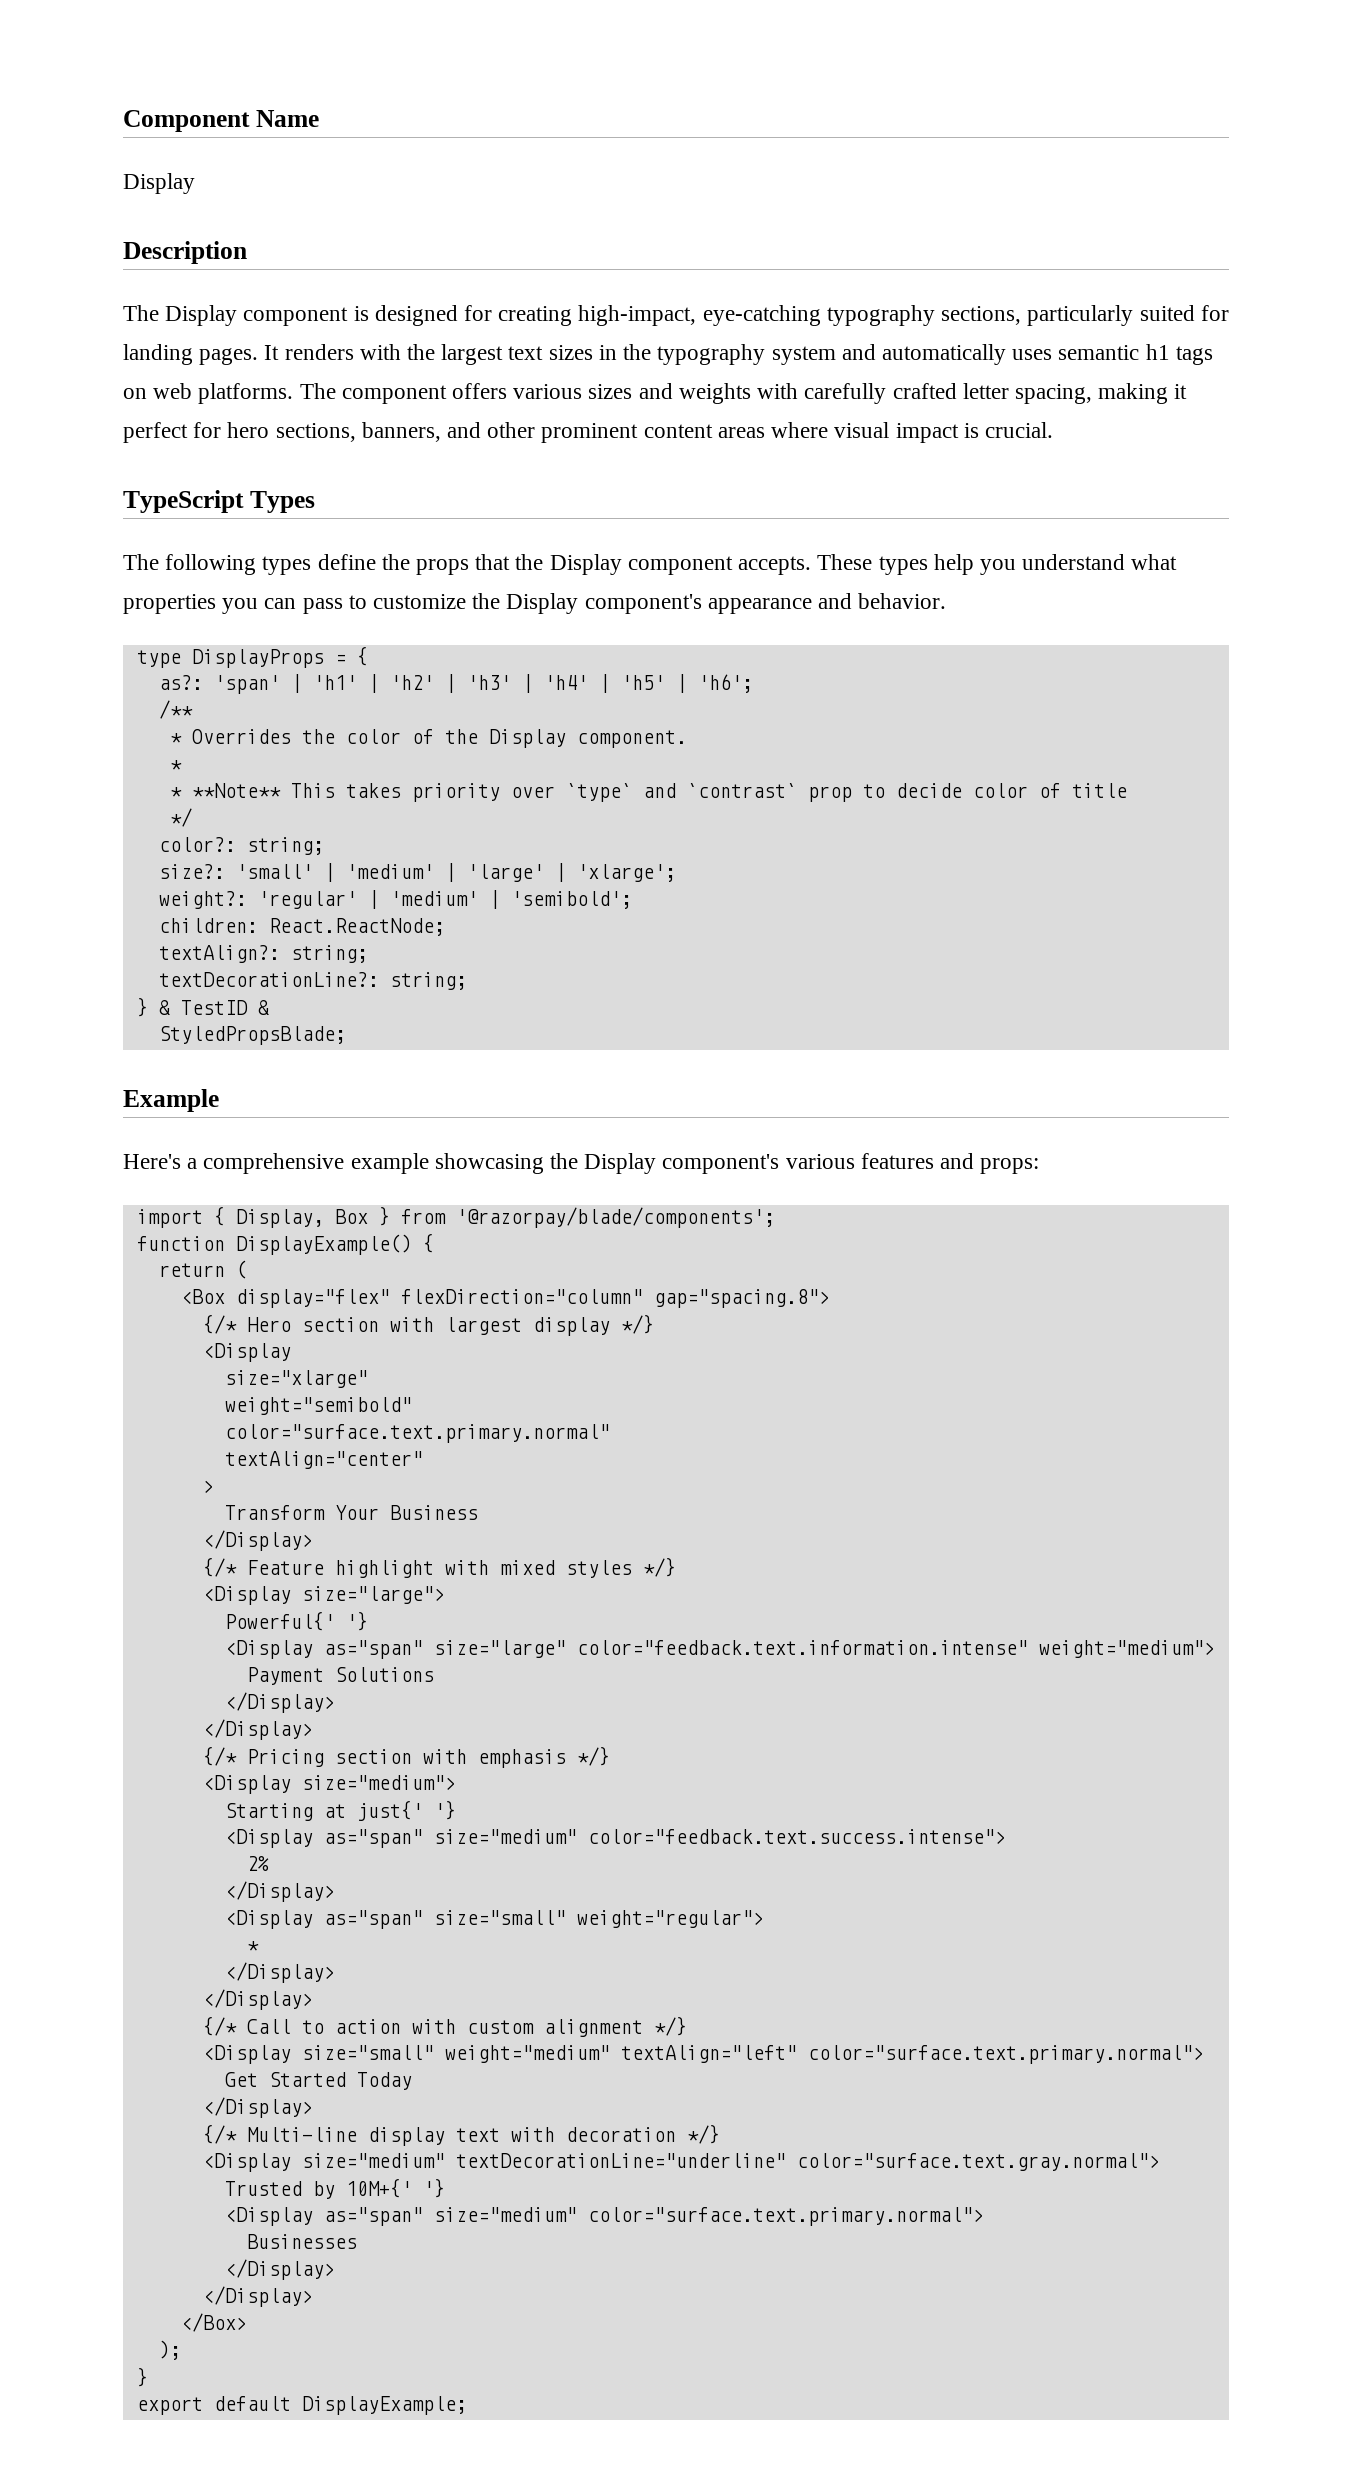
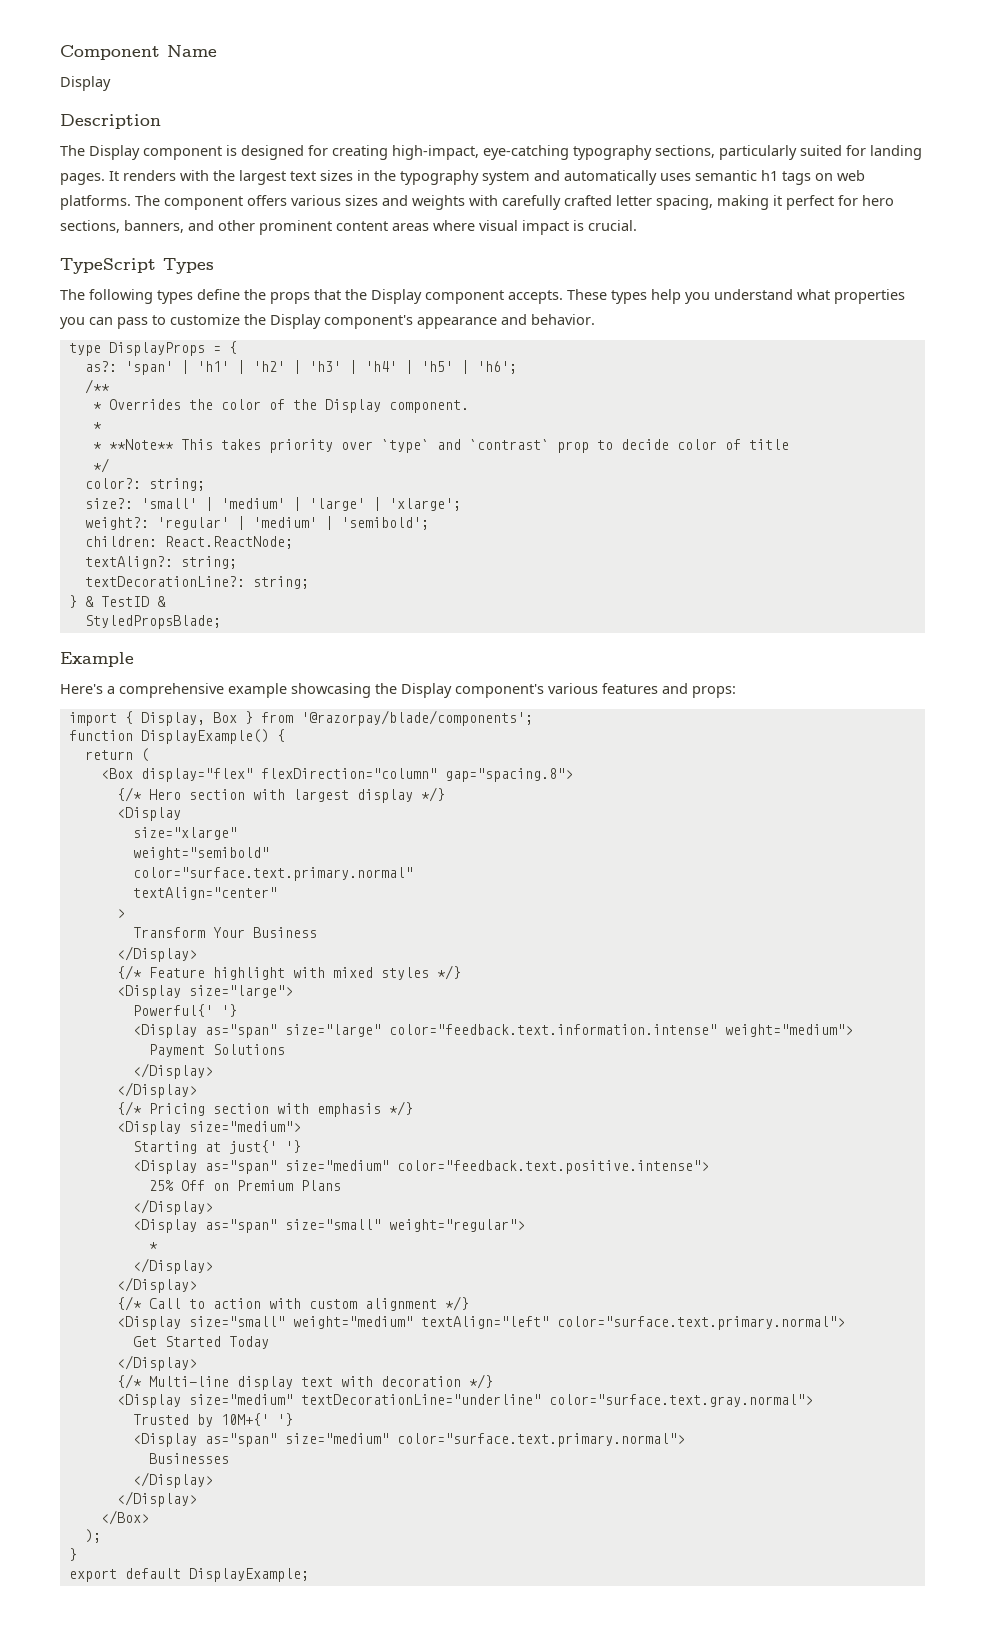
[587,1829,1006,1844] [246,1856,269,1871] color="feedback.text.success.intense"> // 2% -> [396,1160,709,1174] [148,1180,341,1191] color="feedback.text.positive.intense"> // 25% Off on Premium Plans

